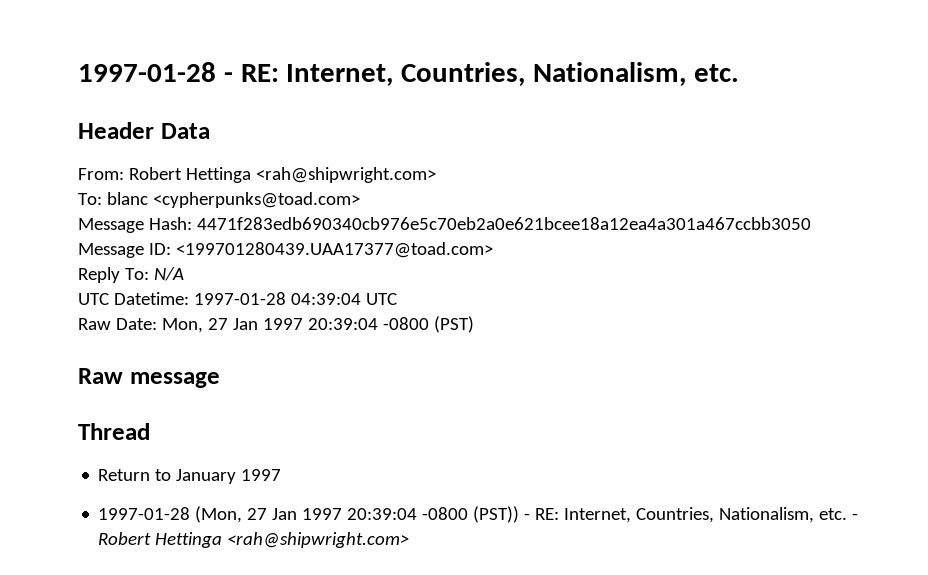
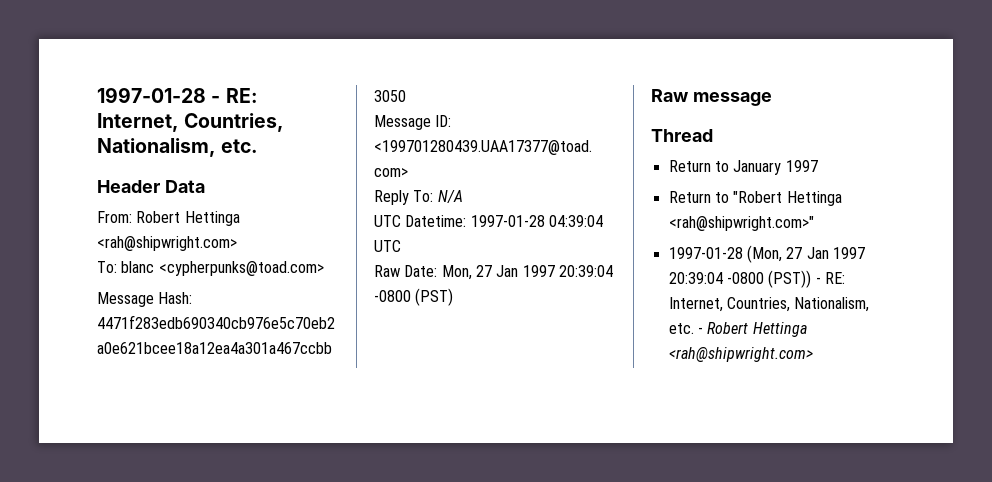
(282, 475) none -> [668,191,842,206] [668,216,814,231] // Return to "Robert Hettinga <rah@shipwright.com>"

